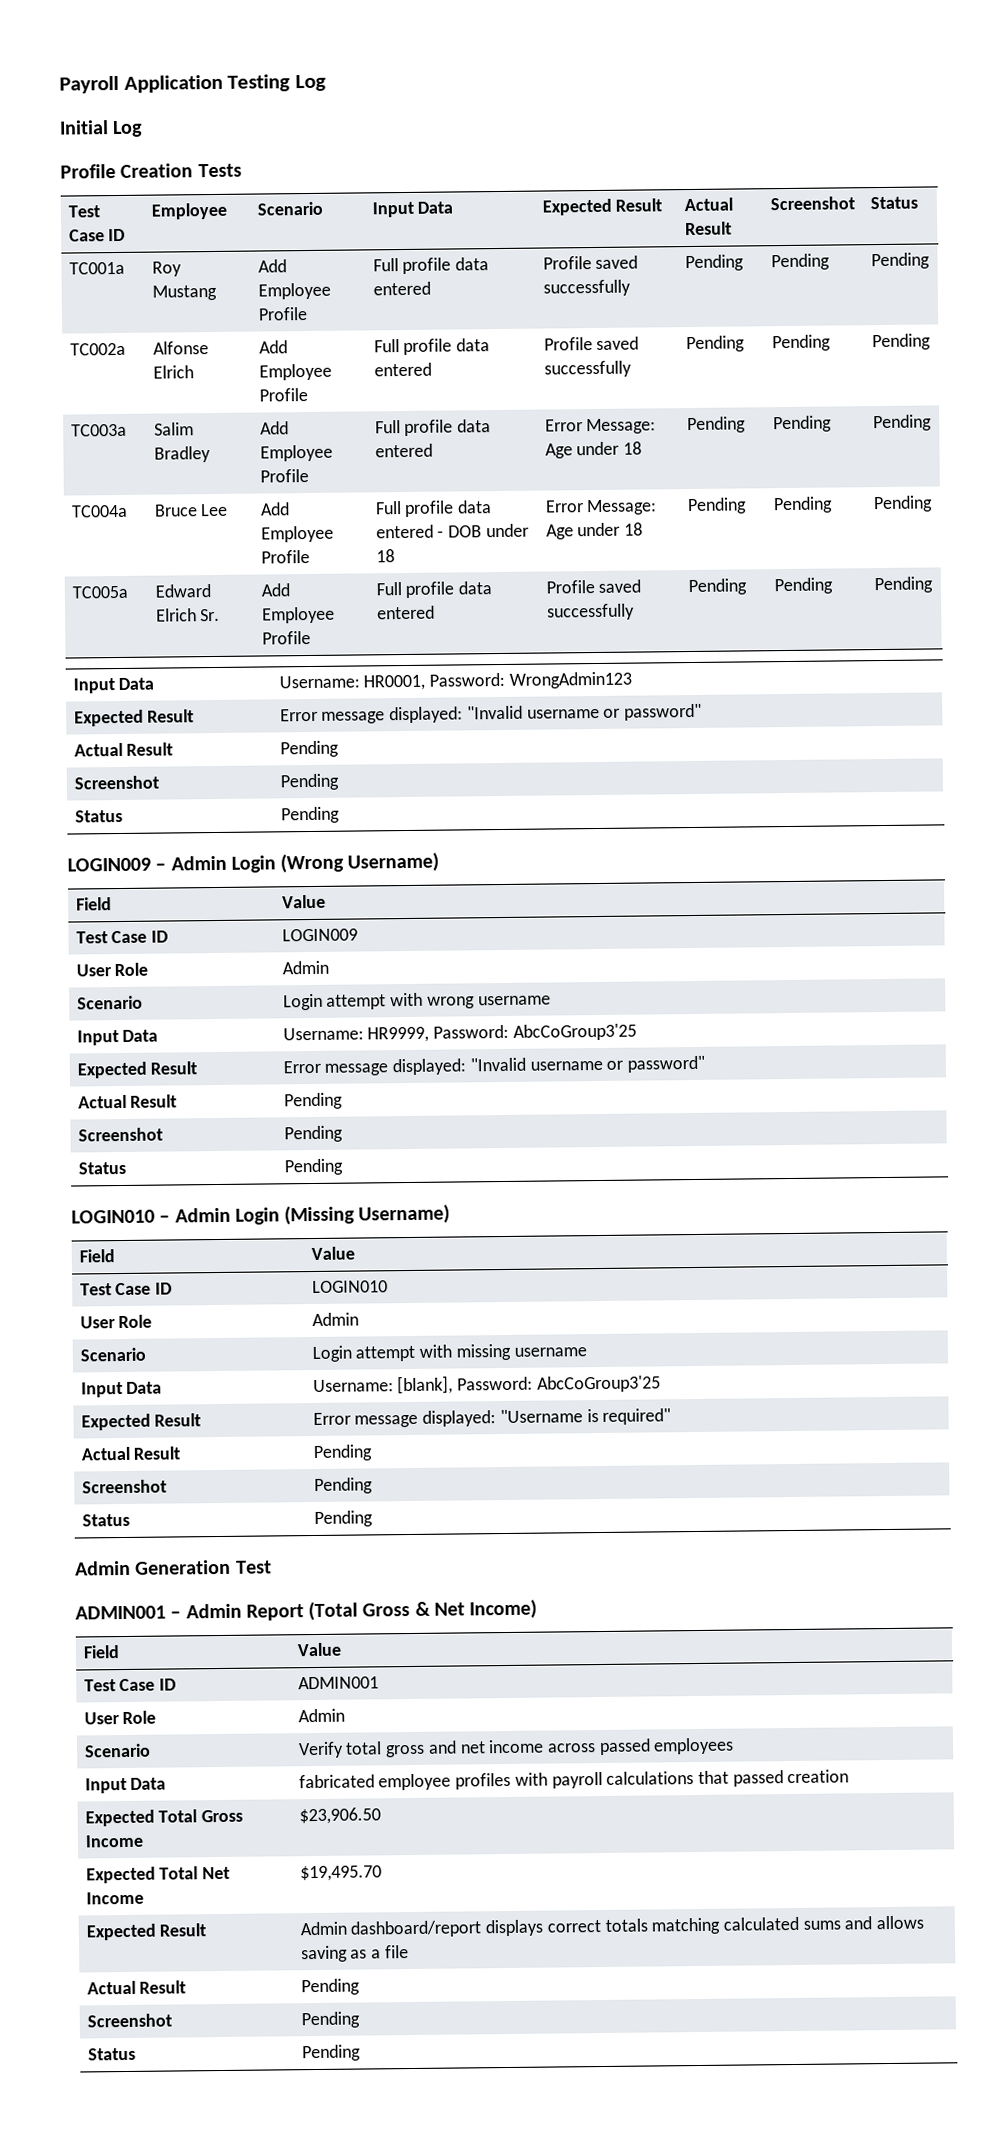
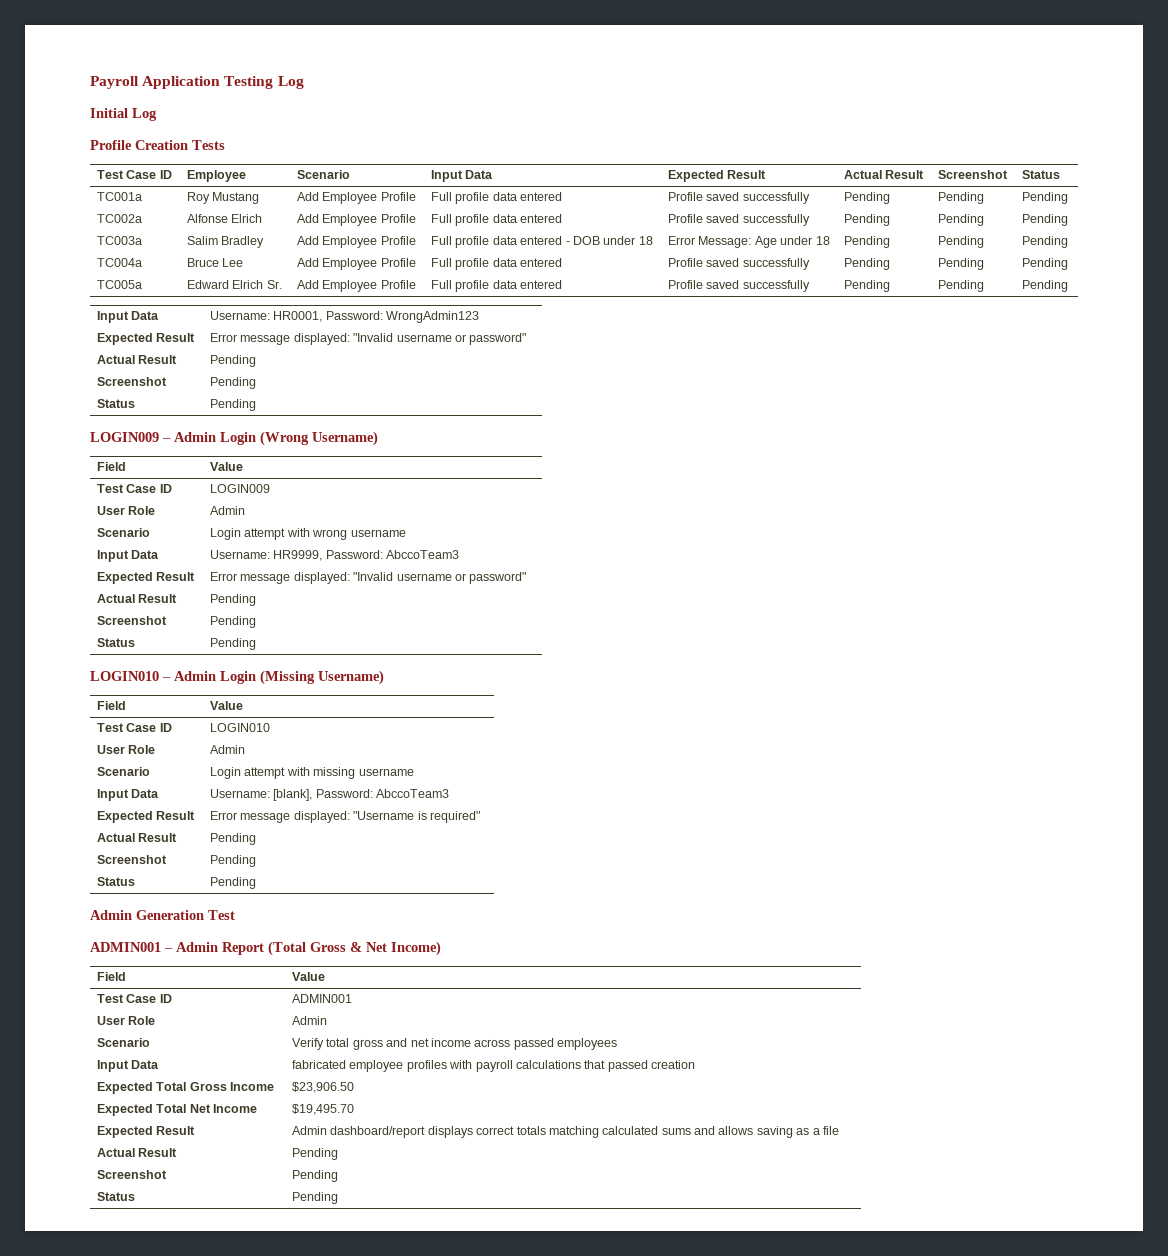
(433, 450) none -> [565,236,653,245] - DOB under 18
[437,523,529,538] [375,549,395,563] [544,499,658,516] [545,522,644,540] - DOB under 18 | Error Message: Age under 18 -> [668,258,810,270] | Profile saved successfully
[512,1023,637,1041] AbcCoGroup3'25 -> [386,550,460,559] AbccoTeam3
[536,1375,661,1393] AbcCoGroup3'25 -> [376,789,450,798] AbccoTeam3

